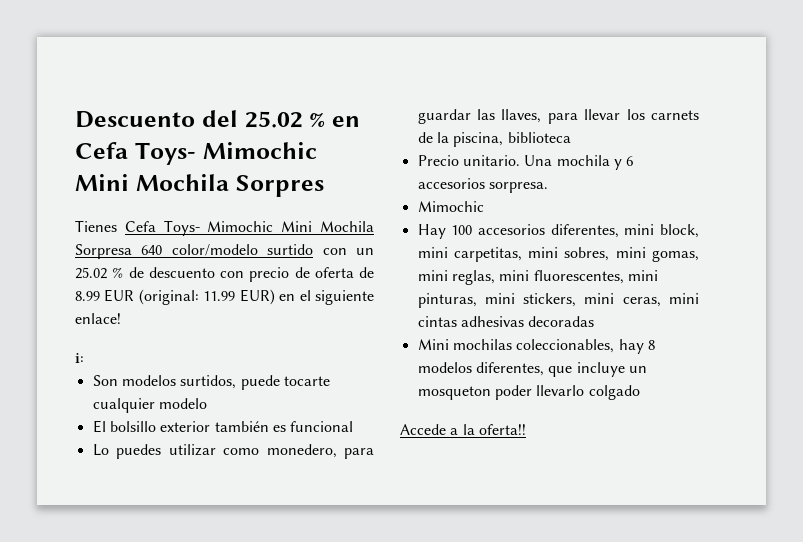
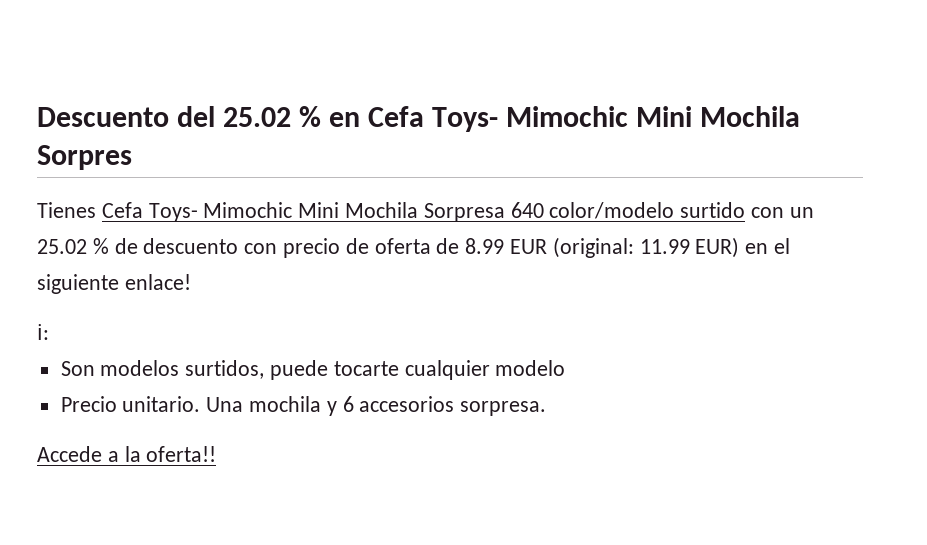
[92,420,354,433] [92,444,374,459] [417,109,699,124] [417,132,571,147] // El bolsillo exterior también es funcional // Lo puedes utilizar como monedero, para guardar las llaves, para llevar los carnets de la piscina, biblioteca -> (566, 368) none
[417,201,484,212] [417,224,699,239] [417,247,699,262] [417,270,658,285] [417,293,699,308] [417,316,595,327] [417,339,655,354] [417,362,647,377] [417,385,640,400] // Mimochic // Hay 100 accesorios diferentes, mini block, mini carpetitas, mini sobres, mini gomas, mini reglas, mini fluorescentes, mini pinturas, mini stickers, mini ceras, mini cintas adhesivas decoradas // Mini mochilas coleccionables, hay 8 modelos diferentes, que incluye un mosqueton poder llevarlo colgado -> (547, 408) none

